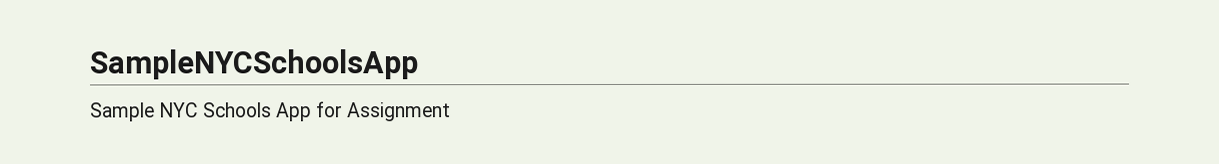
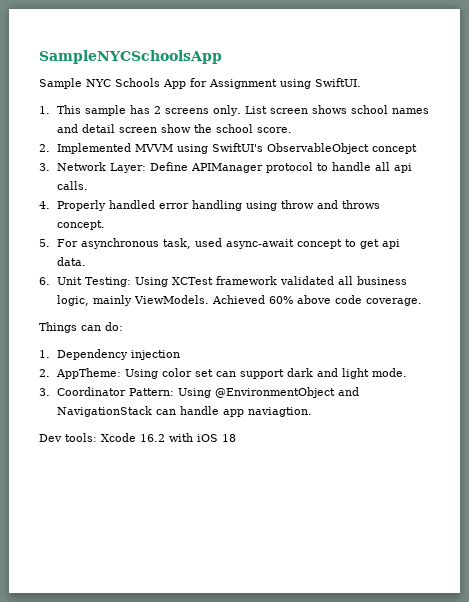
(452, 112) none -> [280,78,361,89] [39,105,429,116] [56,124,292,133] [39,143,417,154] [39,162,412,173] [56,181,88,190] [39,200,380,211] [56,220,105,230] [39,238,400,249] [56,257,86,266] [39,276,407,287] [56,295,422,306] [39,322,123,333] [39,349,180,360] [39,368,407,379] [39,387,359,398] [56,406,312,417] [39,433,236,442] using SwiftUI. // 1. This sample has 2 screens only. List screen shows school names and detail screen show the school score. // 2. Implemented MVVM using SwiftUI's ObservableObject concept // 3. Network Layer: Define APIManager protocol to handle all api calls. // 4. Properly handled error handling using throw and throws concept. // 5. For asynchronous task, used async-await concept to get api data. // 6. Unit Testing: Using XCTest framework validated all business logic, mainly ViewModels. Achieved 60% above code coverage. // Things can do: // 1. Dependency injection // 2. AppTheme: Using color set can support dark and light mode. // 3. Coordinator Pattern: Using @EnvironmentObject and NavigationStack can handle app naviagtion. // Dev tools: Xcode 16.2 with iOS 18

